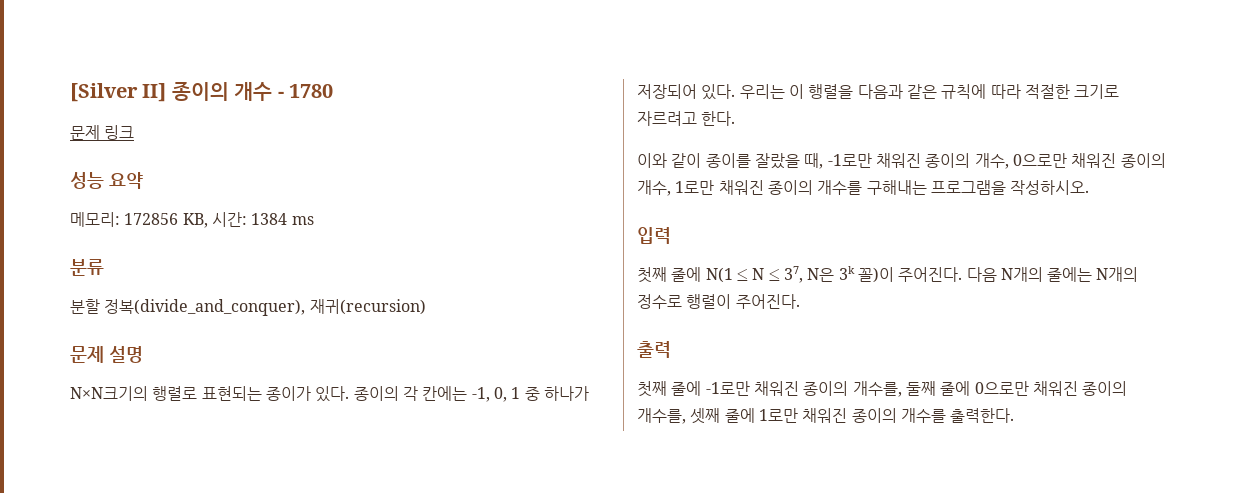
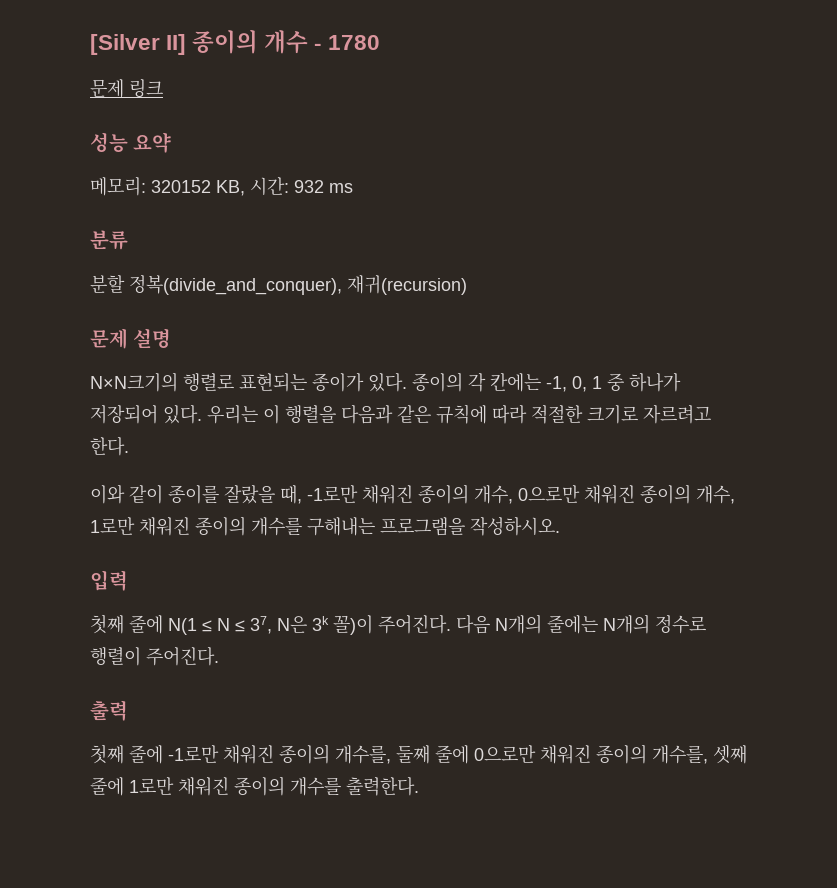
[124,213,179,225] 172856 -> [151,180,211,193] 320152
[251,213,288,225] 1384 -> [294,180,324,193] 932

